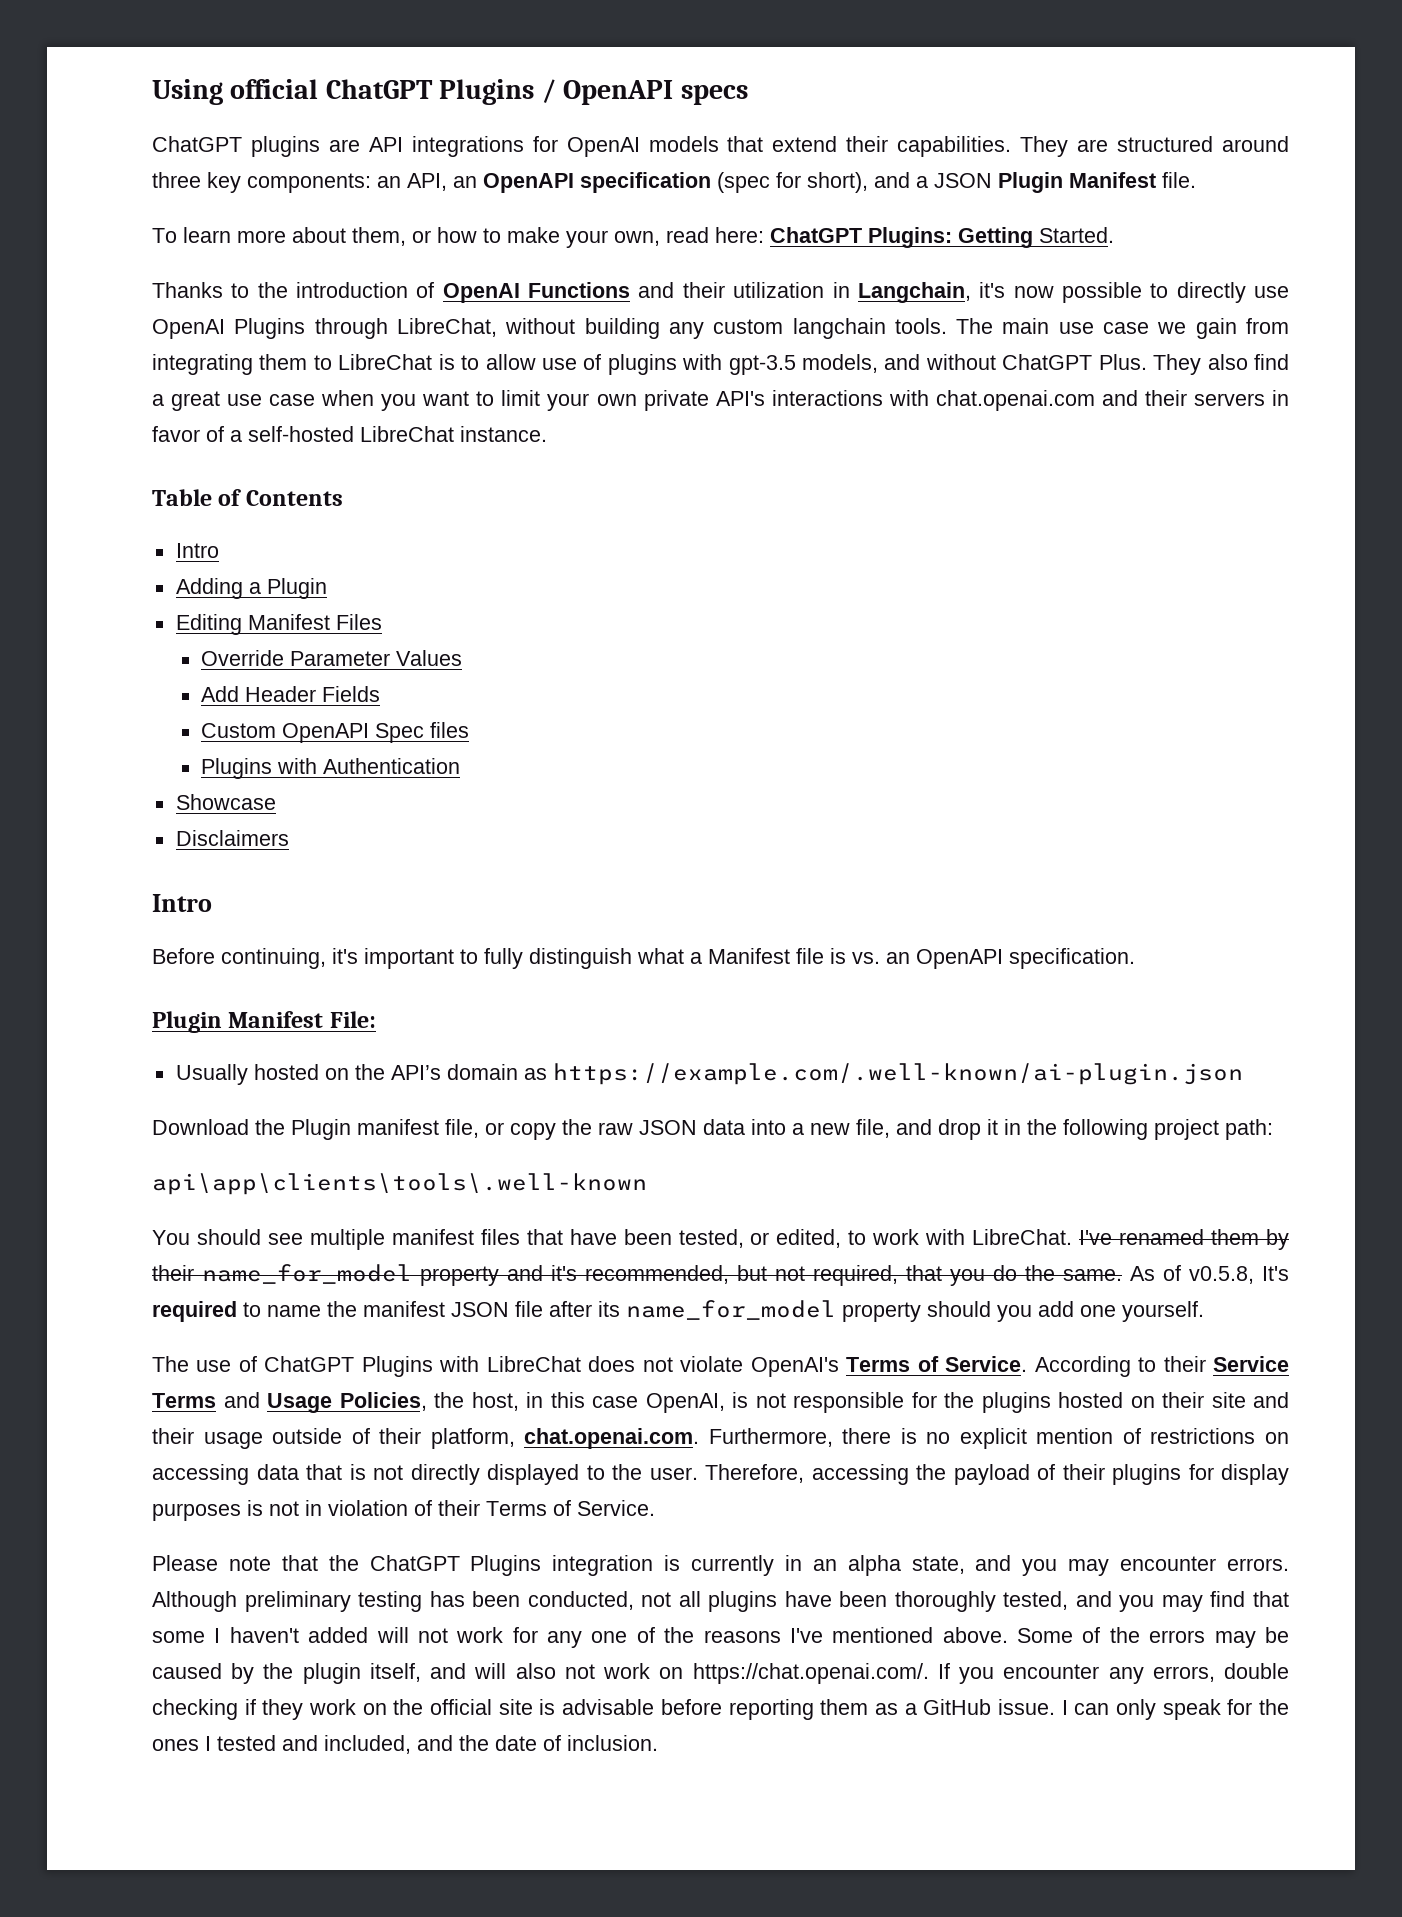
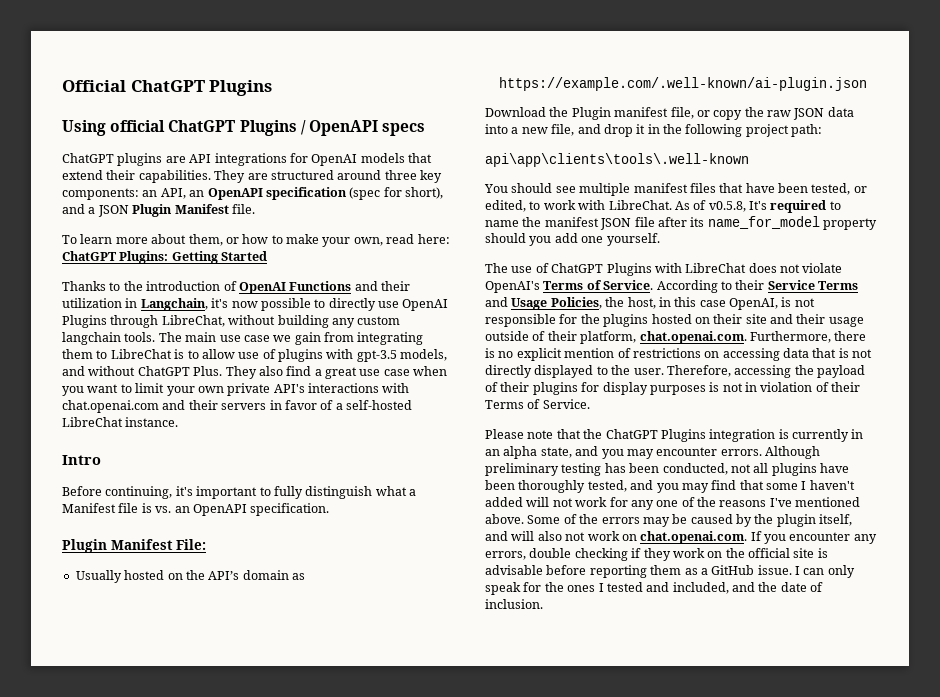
(152, 92) none -> [62,80,273,96] Official ChatGPT Plugins //
[1039,227,1114,243] Started. -> [221,251,268,261] Started
[152,489,343,506] [175,543,219,558] [175,578,327,599] [175,614,382,635] [201,650,463,666] [201,686,381,702] [201,722,470,743] [201,758,461,779] [175,794,276,810] [175,830,289,846] // Table of Contents // Intro // Adding a Plugin // Editing Manifest Files // Override Parameter Values // Add Header Fields // Custom OpenAPI Spec files // Plugins with Authentication // Showcase // Disclaimers -> (179, 422) none
[1079,1229,1289,1250] [152,1264,1122,1286] I've renamed them by their name_for_model property and it's recommended, but not required, that you do the same. -> (672, 205) none
[692,1663,929,1684] https://chat.openai.com/. -> [640,531,748,544] chat.openai.com.

